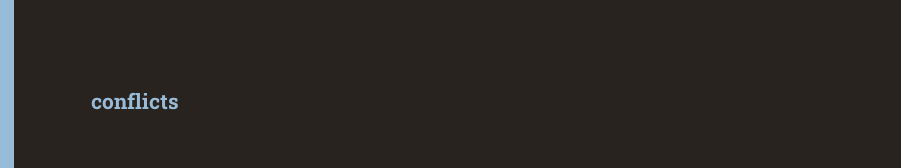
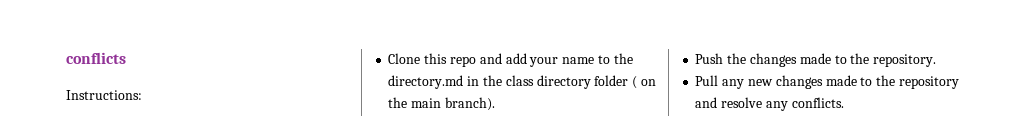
(179, 101) none -> [66,90,142,100] [388,53,633,67] [388,75,656,89] [388,97,495,111] [695,53,937,67] [695,75,959,89] [695,97,844,111] // Instructions: // Clone this repo and add your name to the directory.md in the class directory folder ( on the main branch). // Push the changes made to the repository. // Pull any new changes made to the repository and resolve any conflicts.

